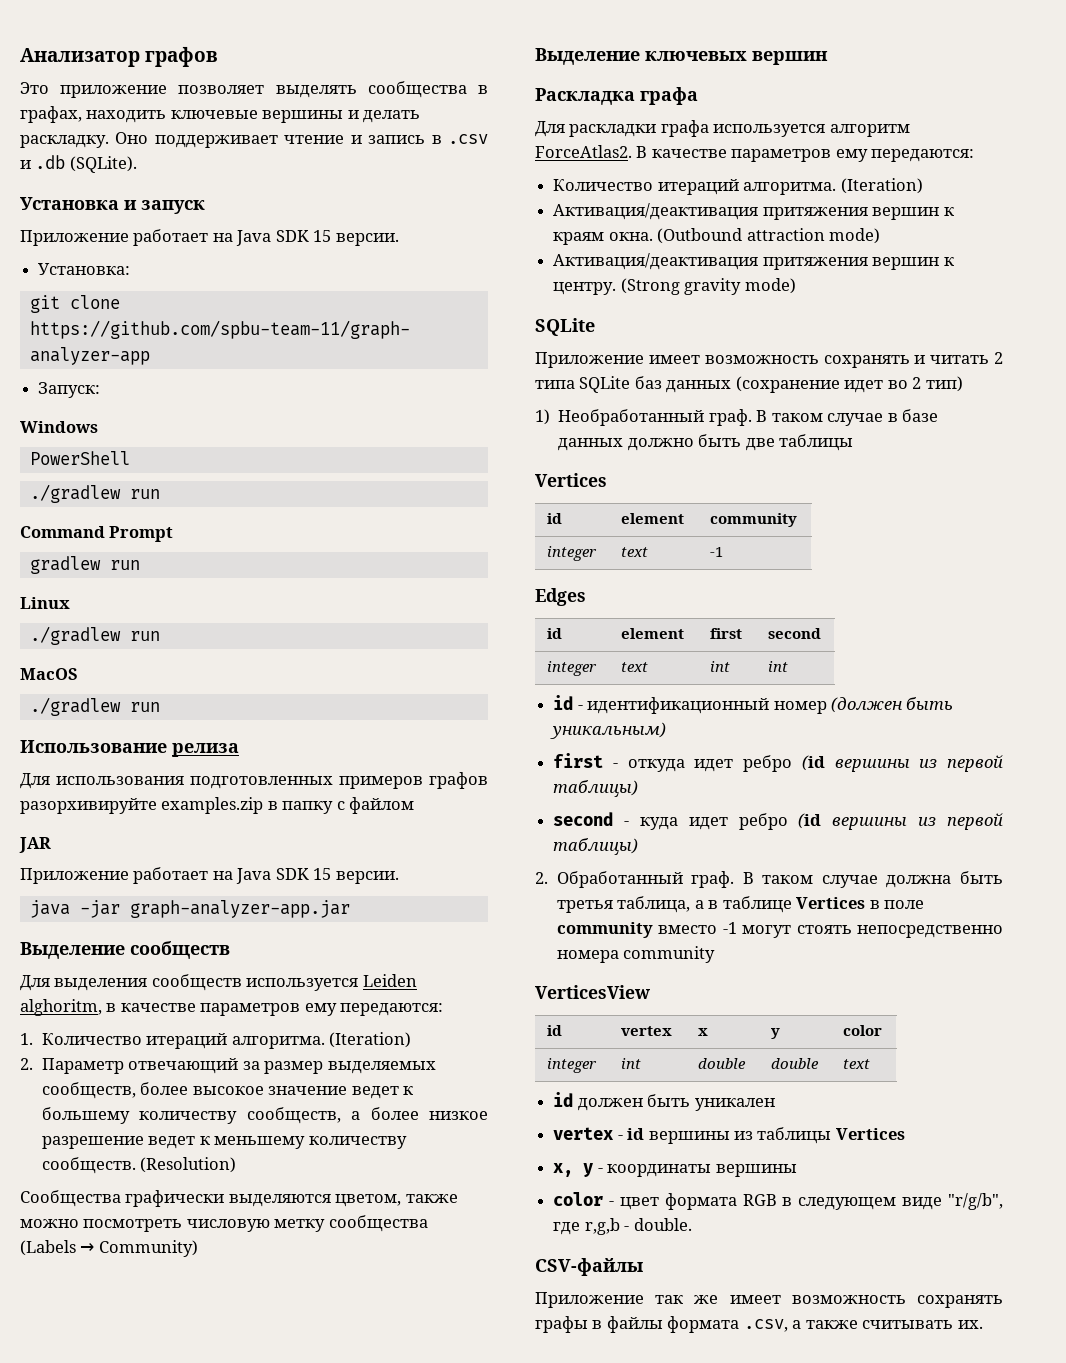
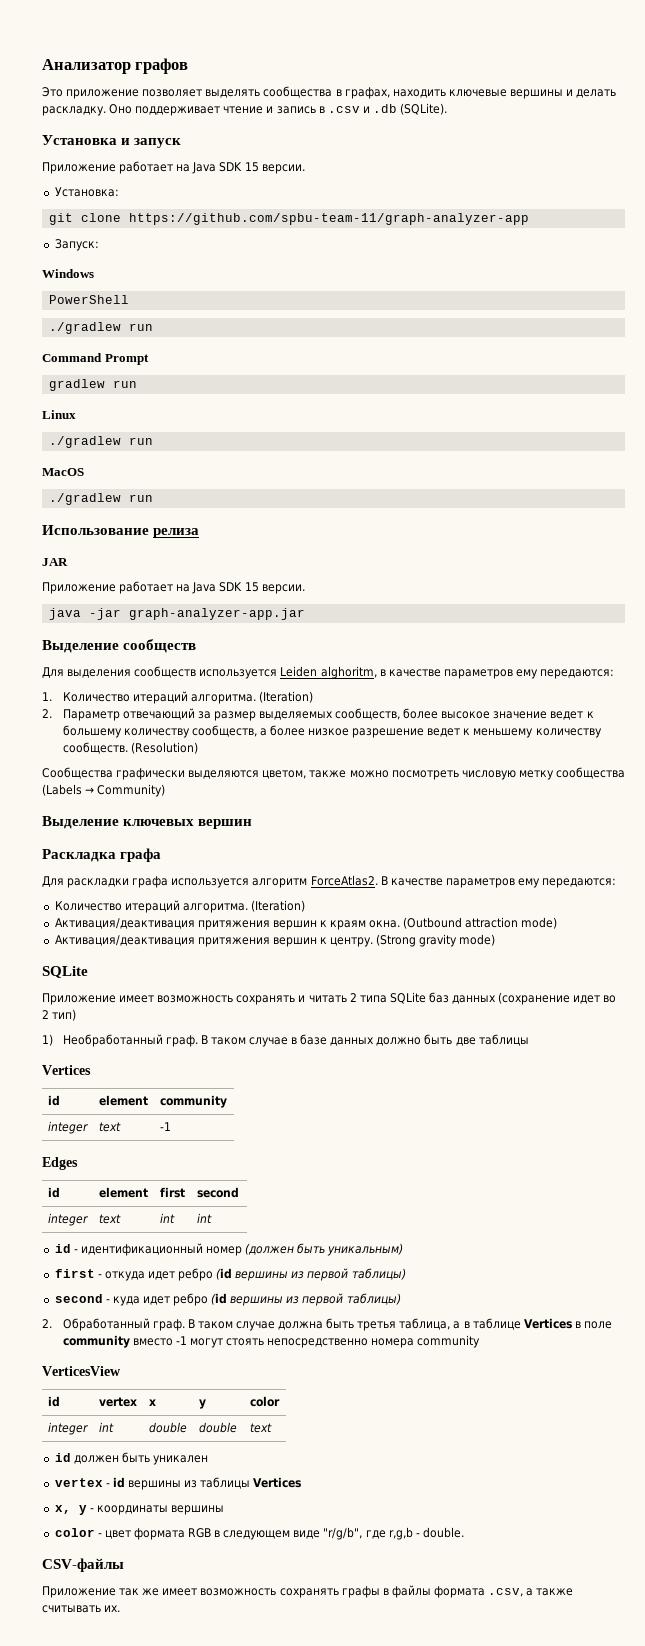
[20,772,488,789] [20,797,415,814] // Для использования подготовленных примеров графов разорхивируйте examples.zip в папку с файлом -> (200, 533) none

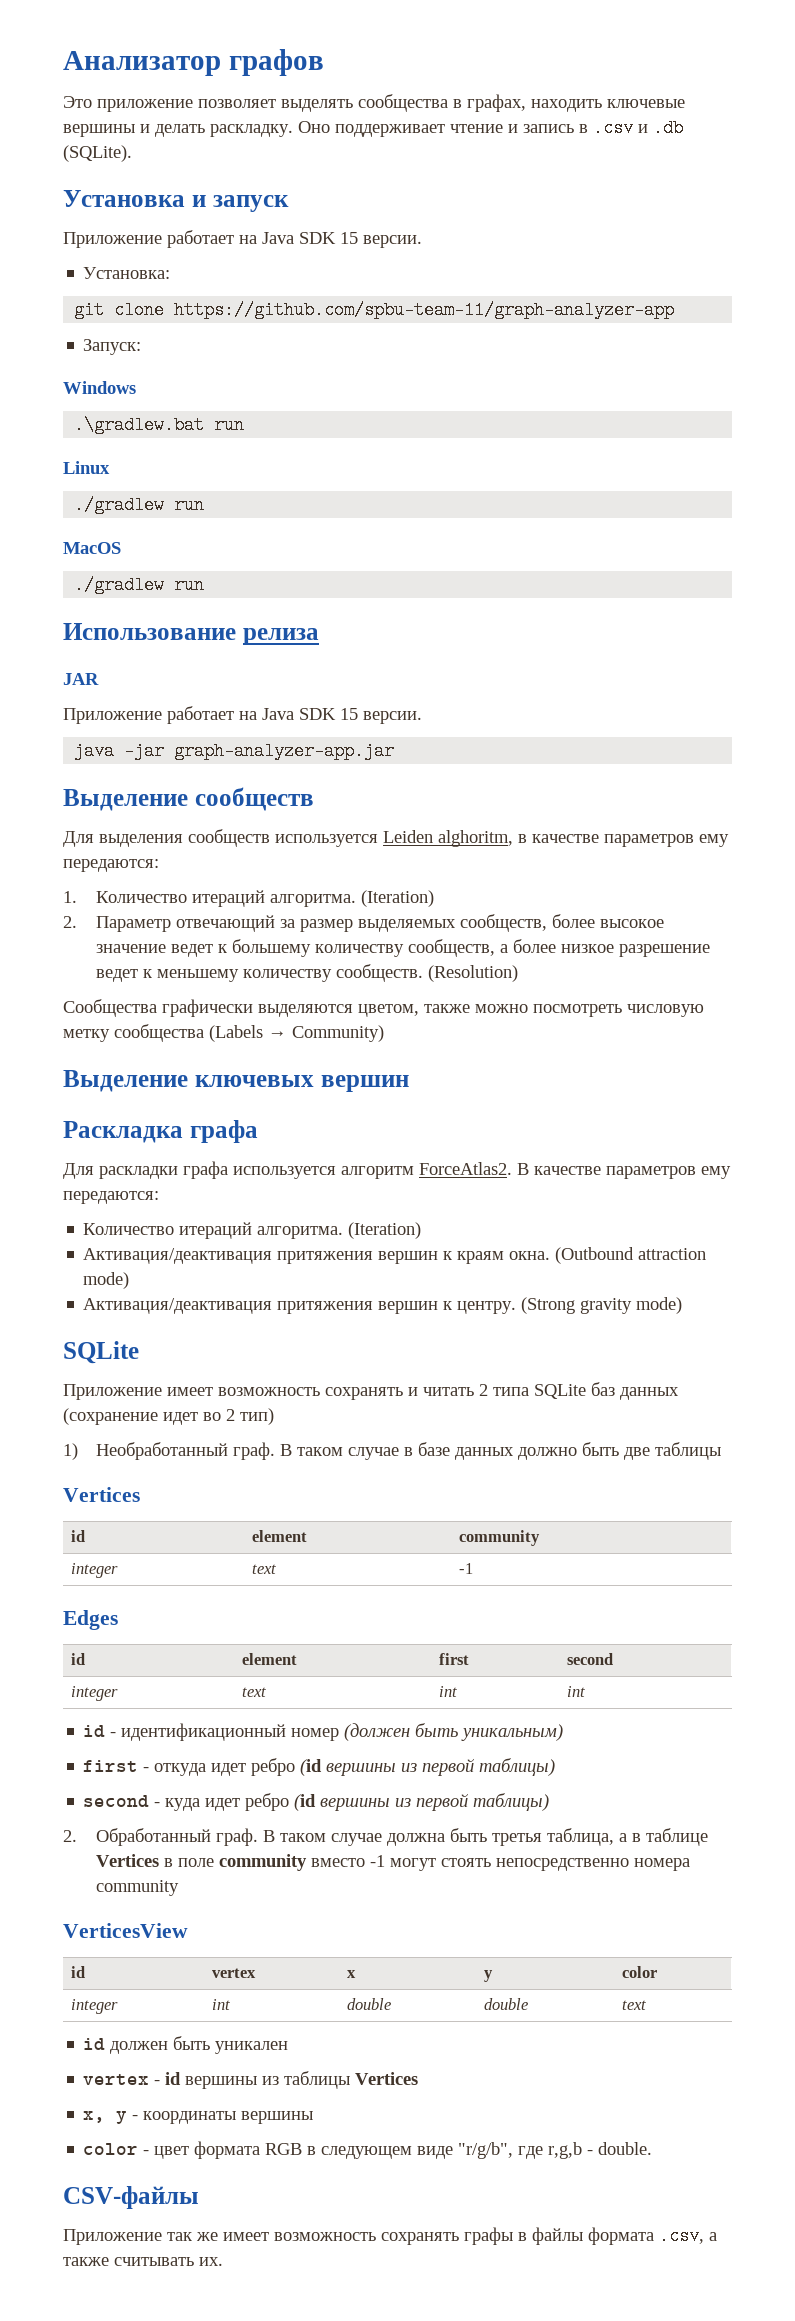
[48,295,129,304] [48,322,153,334] [42,353,149,365] [48,379,105,391] PowerShell // ./gradlew run // Command Prompt // gradlew -> [74,416,205,434] .\gradlew.bat

